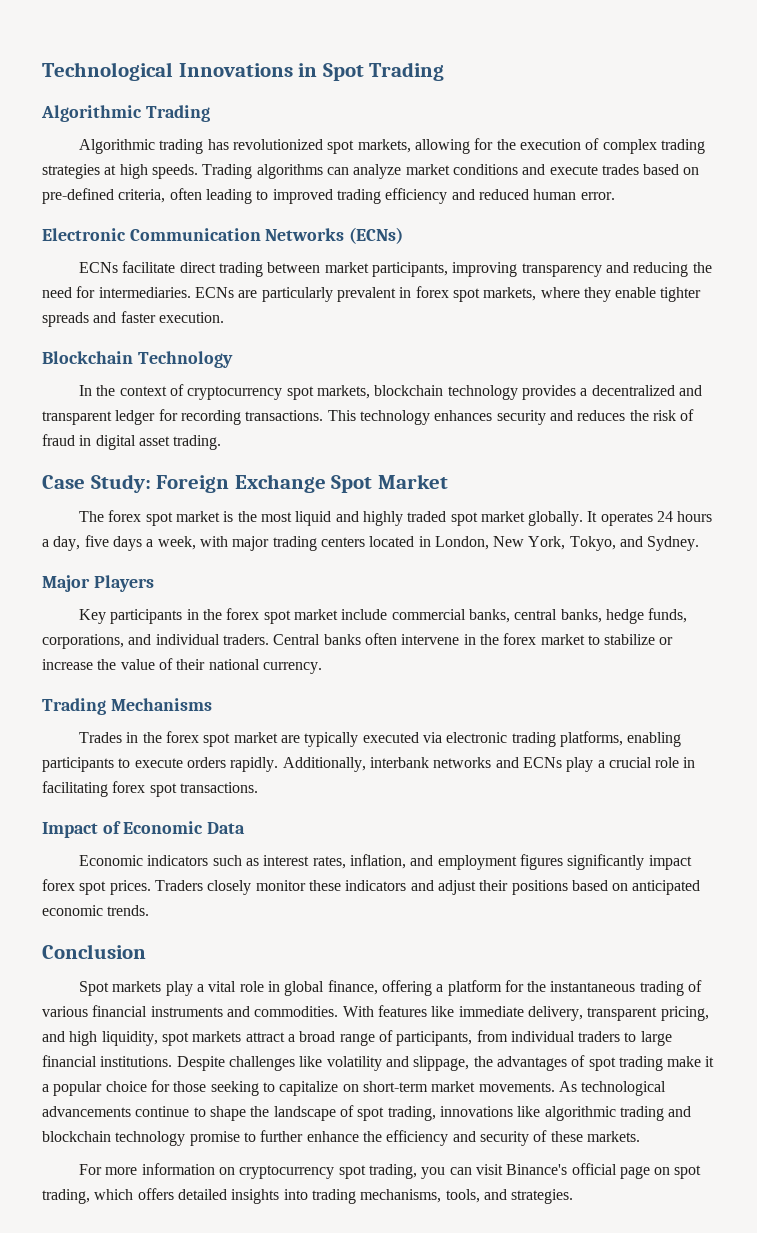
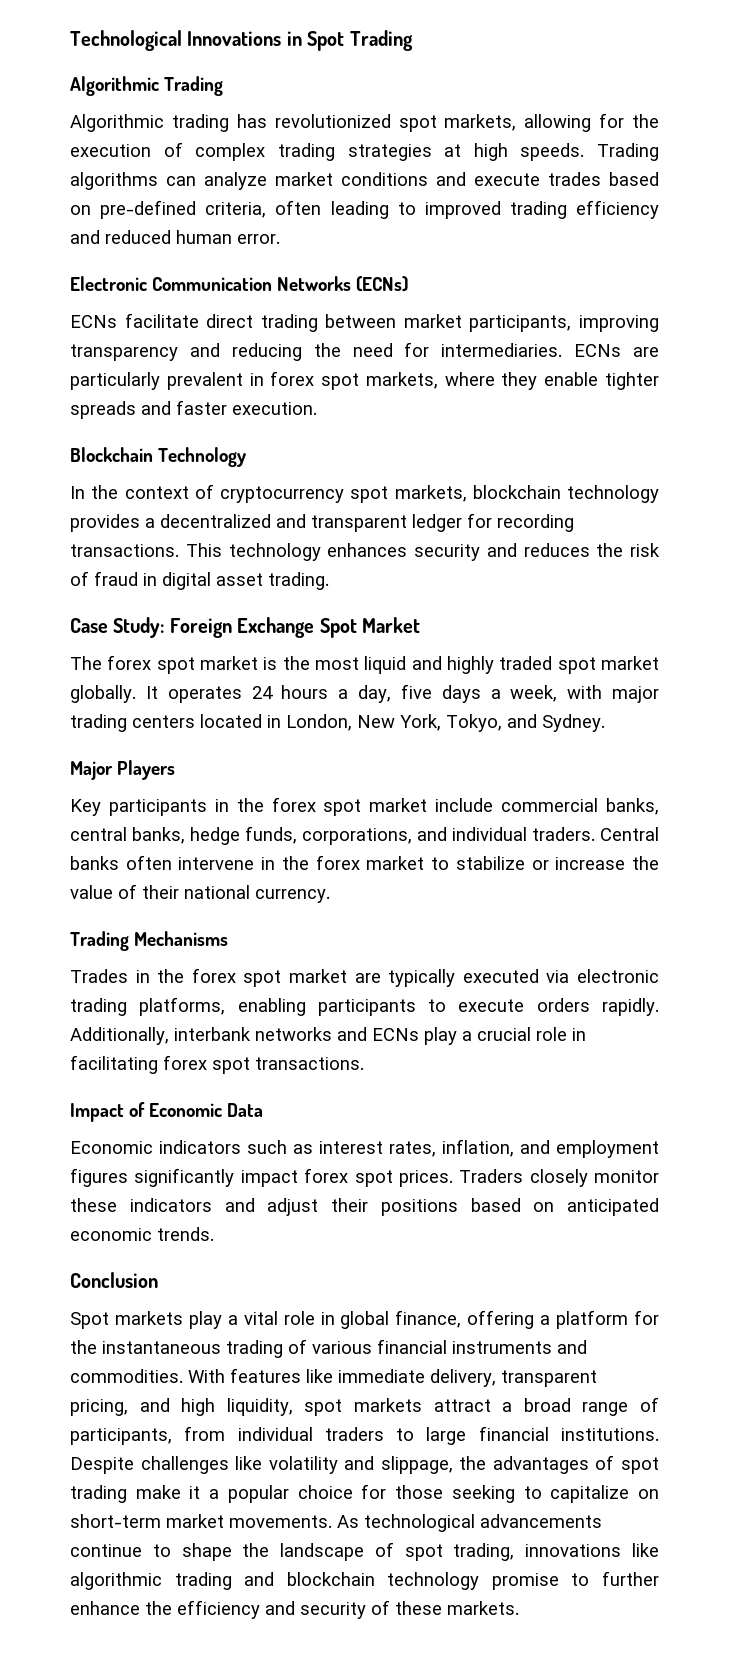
[79,1163,702,1179] [42,1188,574,1204] // For more information on cryptocurrency spot trading, you can visit Binance's official page on spot trading, which offers detailed insights into trading mechanisms, tools, and strategies. -> (519, 1608) none

